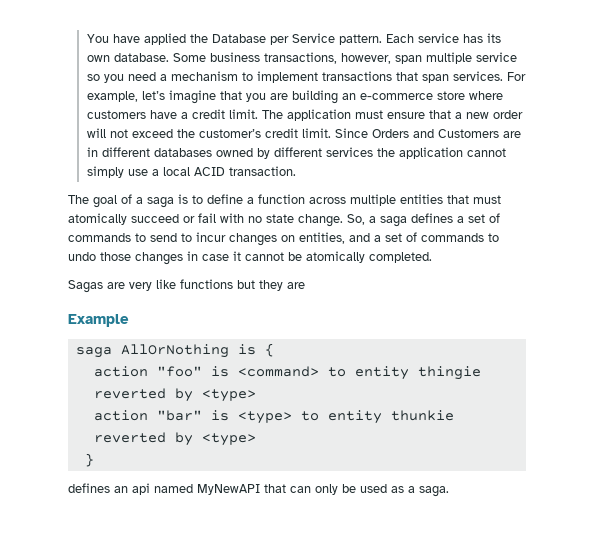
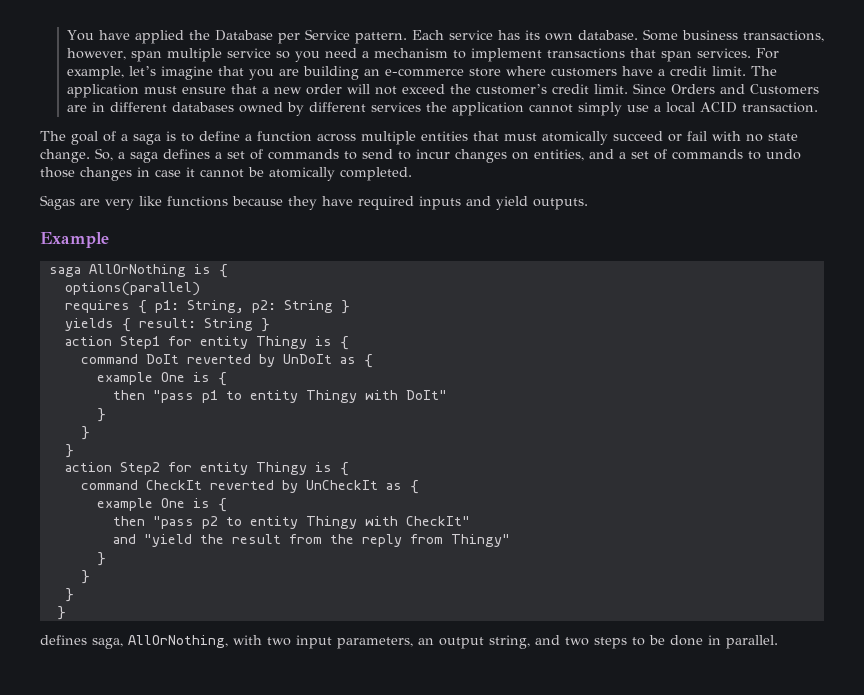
[237,280,305,291] but they are -> [232,196,588,210] because they have required inputs and yield outputs.
[93,366,481,380] [93,388,256,402] [93,410,454,424] [93,432,256,446] [84,453,94,467] [68,483,449,497] action "foo" is <command> to entity thingie reverted by <type> // action "bar" is <type> to entity thunkie reverted by <type> // } // defines an api named MyNewAPI that can only be used as a saga. -> [64,282,200,296] [64,300,350,314] [64,318,270,332] [64,336,349,350] [80,354,373,368] [96,372,227,386] [112,390,447,403] [96,408,106,422] [80,426,90,440] [64,444,74,458] [64,462,349,476] [80,480,419,494] [96,498,227,512] [112,516,470,529] [112,534,510,547] [96,552,106,566] [80,570,90,584] [64,588,74,602] [56,606,66,620] [40,635,778,649] options(parallel) // requires { p1: String, p2: String } // yields { result: String } // action Step1 for entity Thingy is { // command DoIt reverted by UnDoIt as { // example One is { // then "pass p1 to entity Thingy with DoIt" // } // } // } // action Step2 for entity Thingy is { // command CheckIt reverted by UnCheckIt as { // example One is { // then "pass p2 to entity Thingy with CheckIt" // and "yield the result from the reply from Thingy" // } // } // } // } // defines saga, AllOrNothing, with two input parameters, an output string, and two steps to be done in parallel.

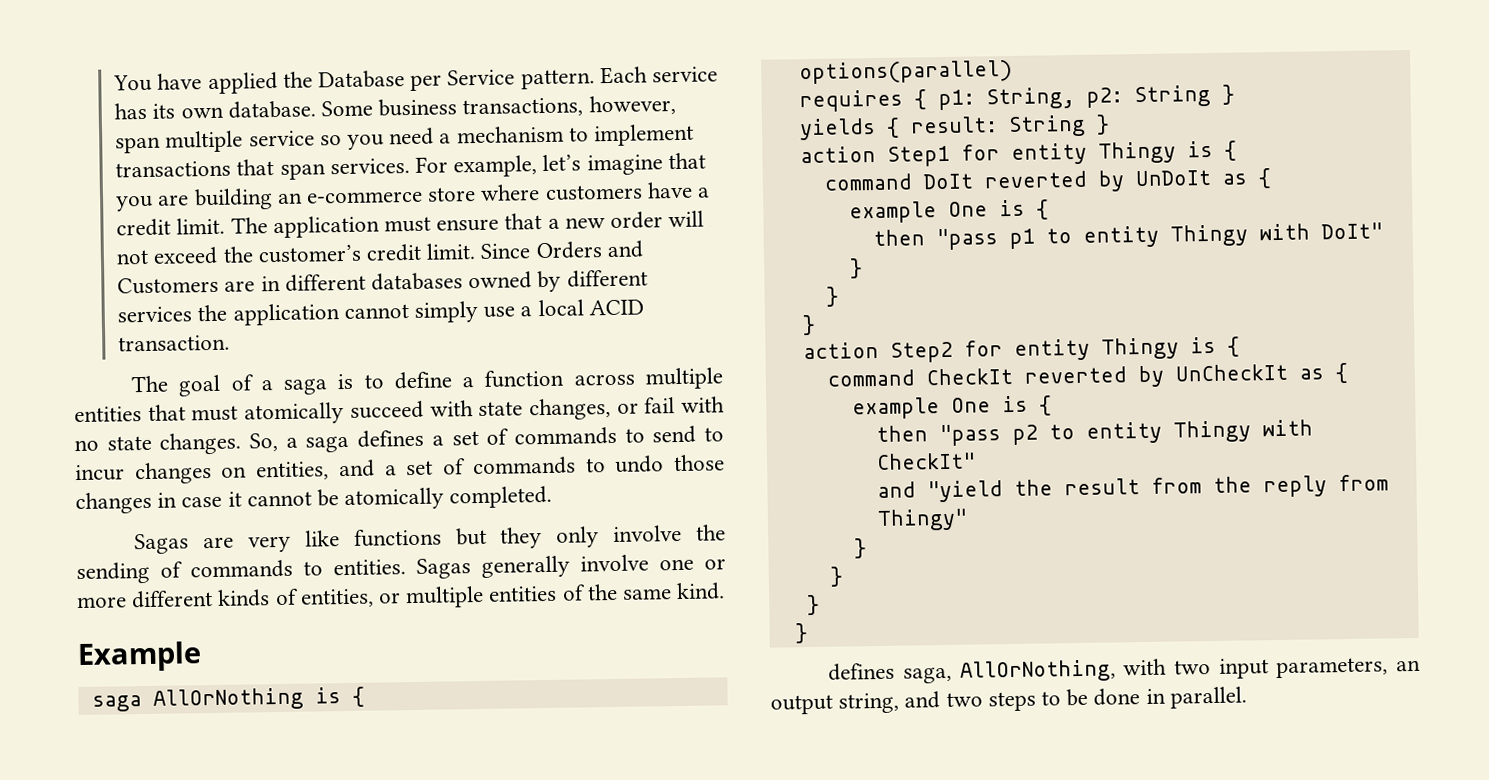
(663, 136) none -> [429,398,611,421] with state changes,
[40,149,90,163] change. -> [159,432,242,455] changes.
[232,196,588,210] because they have required inputs and yield outputs. -> [455,524,726,549] [76,554,726,585] [77,582,726,609] but they only involve the sending of commands to entities. Sagas generally involve one or more different kinds of entities, or multiple entities of the same kind.

